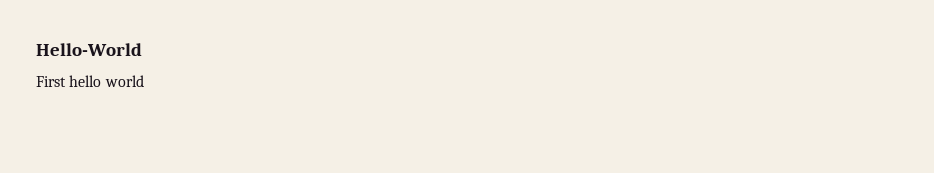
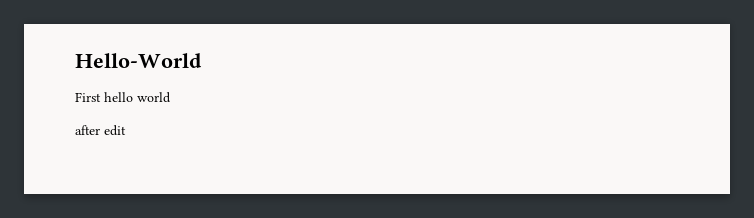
(144, 81) none -> [75,125,126,136] // after edit

